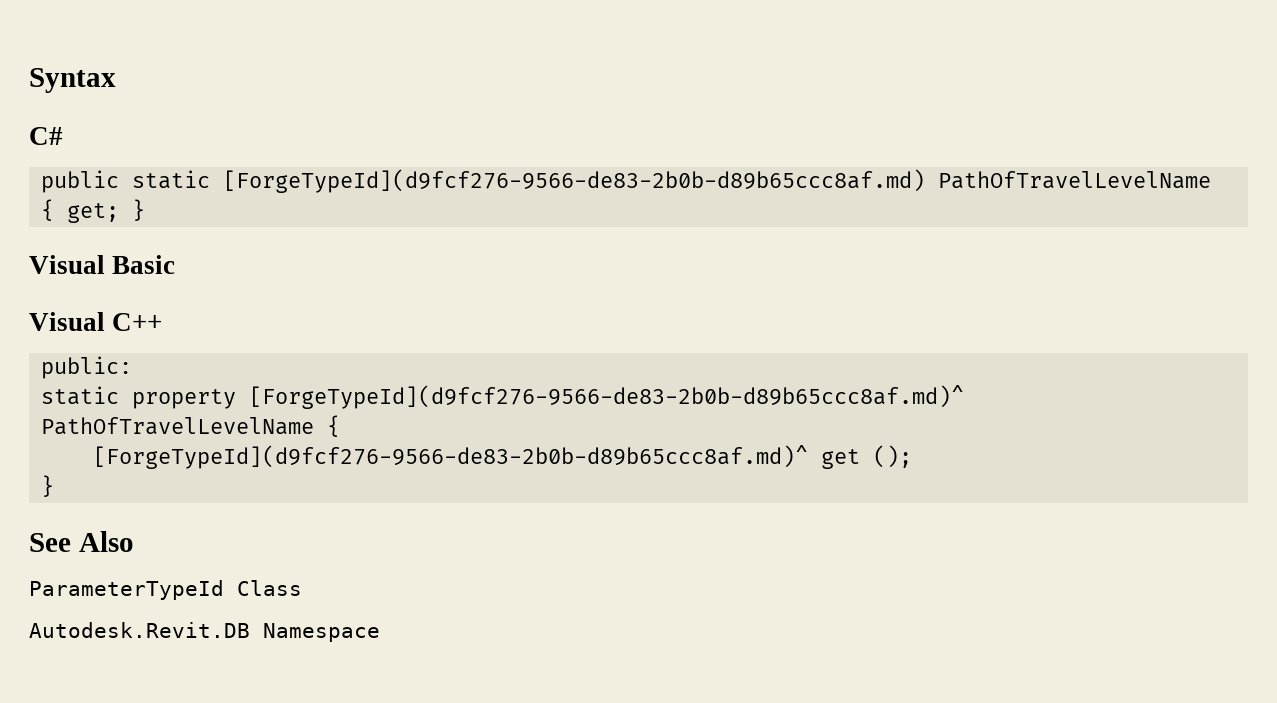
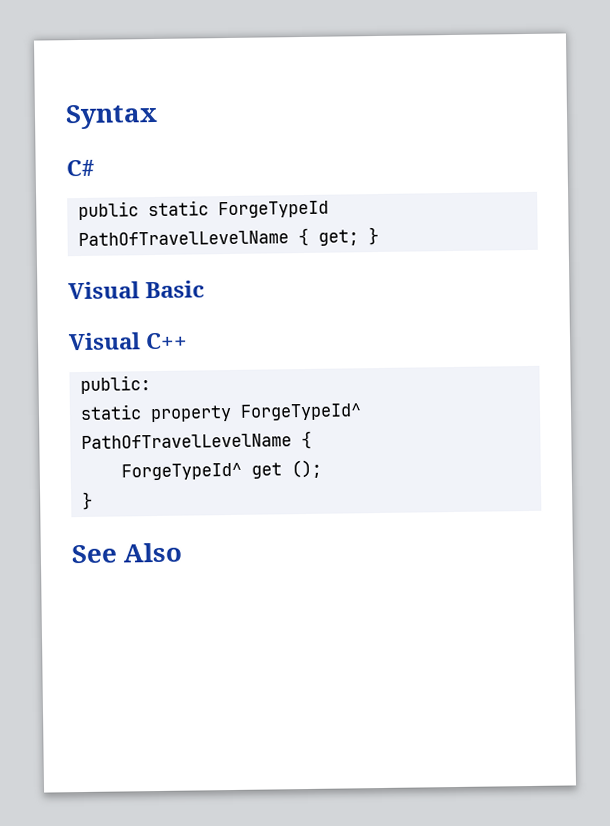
[223,169,926,193] [ForgeTypeId](d9fcf276-9566-de83-2b0b-d89b65ccc8af.md) -> [217,200,329,219] ForgeTypeId
[249,385,965,409] [ForgeTypeId](d9fcf276-9566-de83-2b0b-d89b65ccc8af.md)^ -> [239,403,362,421] ForgeTypeId^
[93,445,809,469] [ForgeTypeId](d9fcf276-9566-de83-2b0b-d89b65ccc8af.md)^ -> [120,462,242,481] ForgeTypeId^
[29,580,302,600] [29,622,380,642] // ParameterTypeId Class // Autodesk.Revit.DB Namespace -> (183, 552) none

